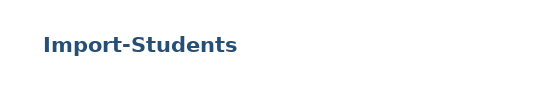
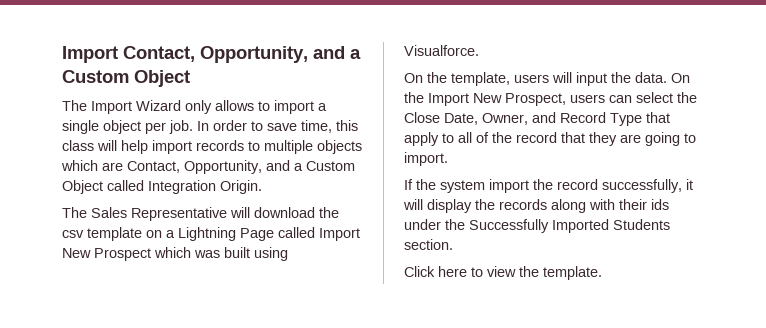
[43,36,238,56] Import-Students -> [62,46,361,63] [62,70,190,87] [62,100,327,114] [62,120,358,134] [62,140,362,154] [61,160,355,174] [62,180,262,194] [62,207,339,221] [62,227,360,241] [62,247,288,261] [404,45,479,56] [404,72,690,86] [404,92,697,106] [404,112,670,126] [404,132,696,146] [404,152,448,166] [404,179,693,193] [403,199,669,213] [404,219,670,233] [404,239,453,250] [404,266,602,280] Import Contact, Opportunity, and a Custom Object // The Import Wizard only allows to import a single object per job. In order to save time, this class will help import records to multiple objects which are Contact, Opportunity, and a Custom Object called Integration Origin. // The Sales Representative will download the csv template on a Lightning Page called Import New Prospect which was built using Visualforce. // On the template, users will input the data. On the Import New Prospect, users can select the Close Date, Owner, and Record Type that apply to all of the record that they are going to import. // If the system import the record successfully, it will display the records along with their ids under the Successfully Imported Students section. // Click here to view the template.

